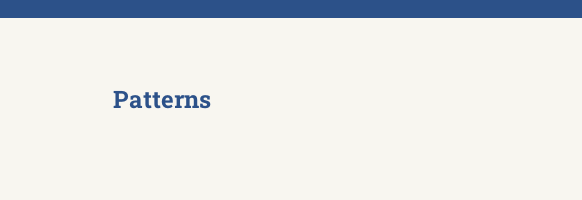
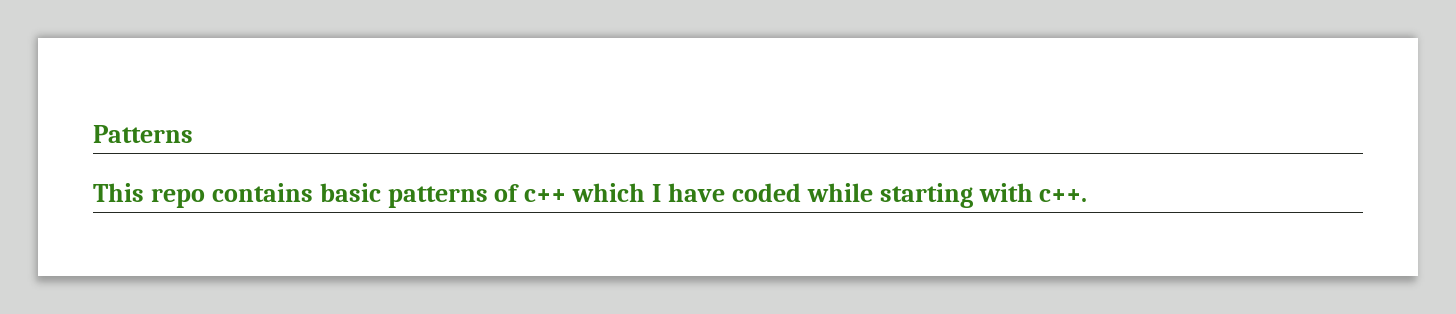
(211, 99) none -> [93,183,1088,208] // This repo contains basic patterns of c++ which I have coded while starting with c++.

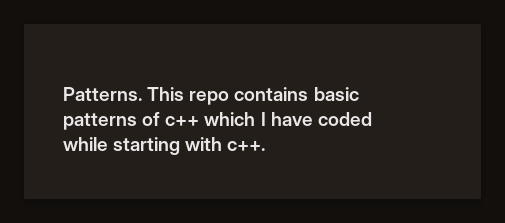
[93,125,193,143] Patterns // -> [63,87,142,101] Patterns.

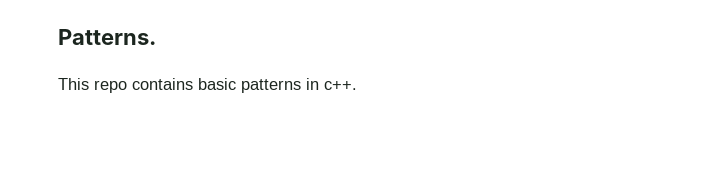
(142, 94) none -> (156, 37) //
[142,112,372,126] [63,137,223,155] of c++ which I have coded while starting with -> [306,78,319,90] in

